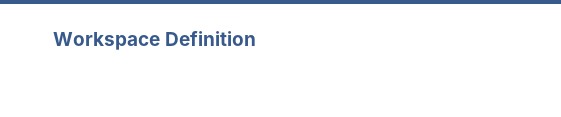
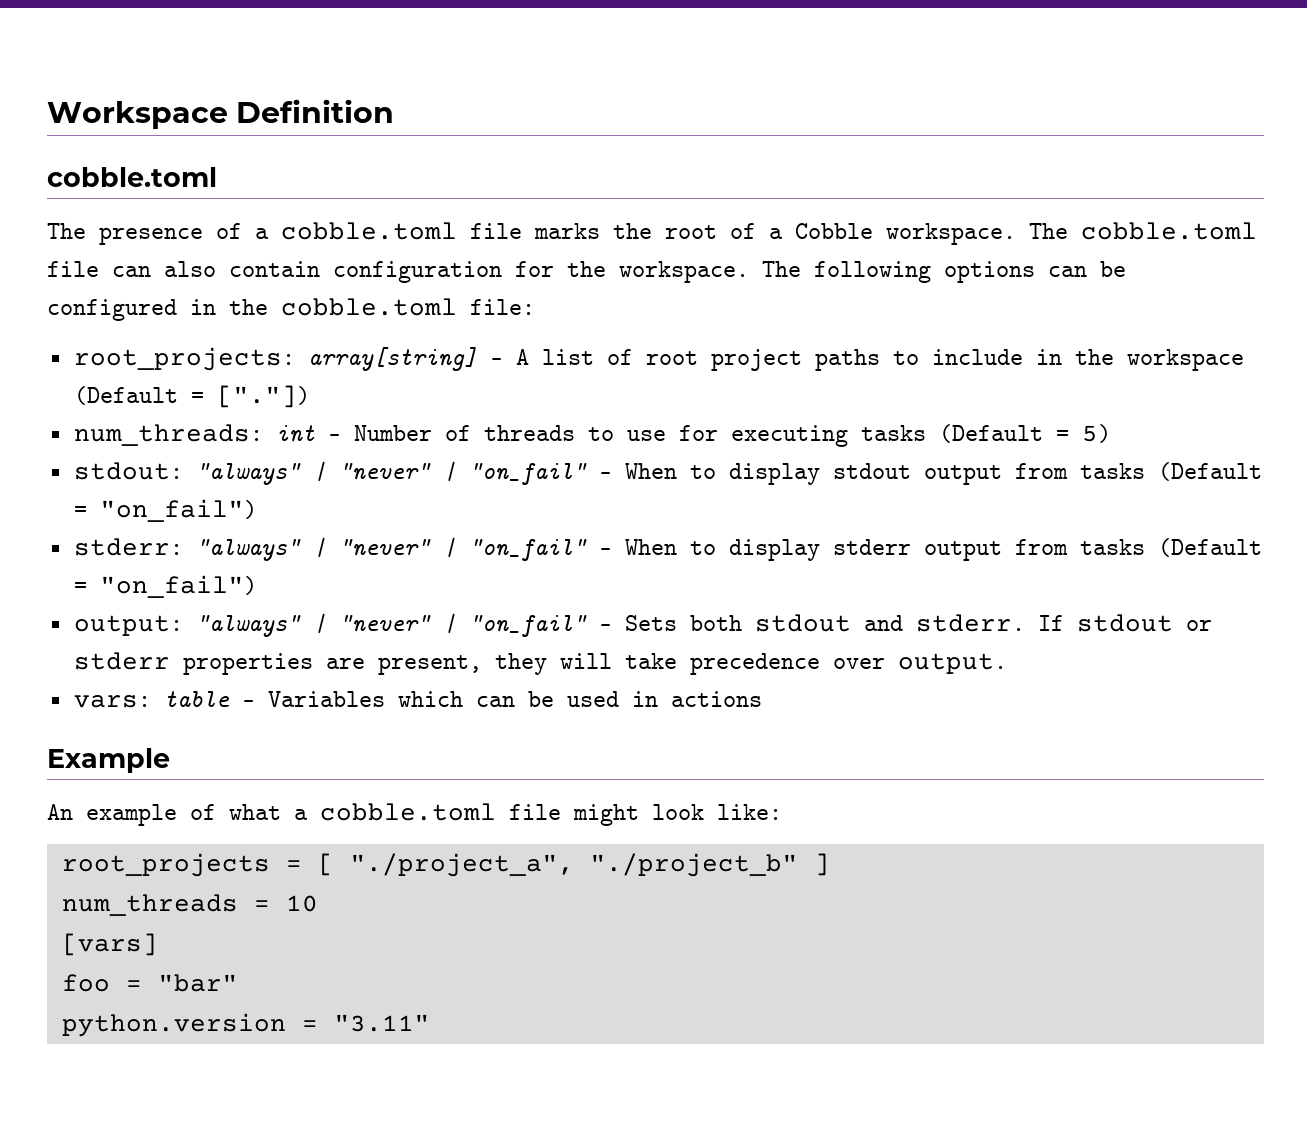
(257, 38) none -> [47,167,217,187] [47,222,1257,245] [47,261,1126,283] [47,298,535,321] [73,347,1244,371] [73,385,310,408] [73,424,1111,447] [73,461,1262,485] [73,499,257,522] [73,537,1262,561] [73,575,257,598] [73,613,1212,637] [73,652,1007,675] [73,691,762,708] [47,748,170,773] [47,803,782,826] [61,853,830,877] [61,894,318,916] [61,933,158,956] [61,974,238,992] [61,1013,430,1037] // cobble.toml // The presence of a cobble.toml file marks the root of a Cobble workspace. The cobble.toml file can also contain configuration for the workspace. The following options can be configured in the cobble.toml file: // root_projects: array[string] - A list of root project paths to include in the workspace (Default = ["."]) // num_threads: int - Number of threads to use for executing tasks (Default = 5) // stdout: "always" | "never" | "on_fail" - When to display stdout output from tasks (Default = "on_fail") // stderr: "always" | "never" | "on_fail" - When to display stderr output from tasks (Default = "on_fail") // output: "always" | "never" | "on_fail" - Sets both stdout and stderr. If stdout or stderr properties are present, they will take precedence over output. // vars: table - Variables which can be used in actions // Example // An example of what a cobble.toml file might look like: // root_projects = [ "./project_a", "./project_b" ] // num_threads = 10 // [vars] // foo = "bar" // python.version = "3.11"

